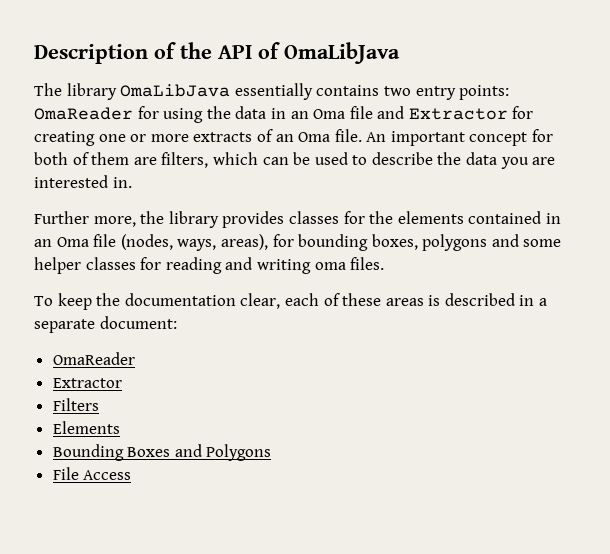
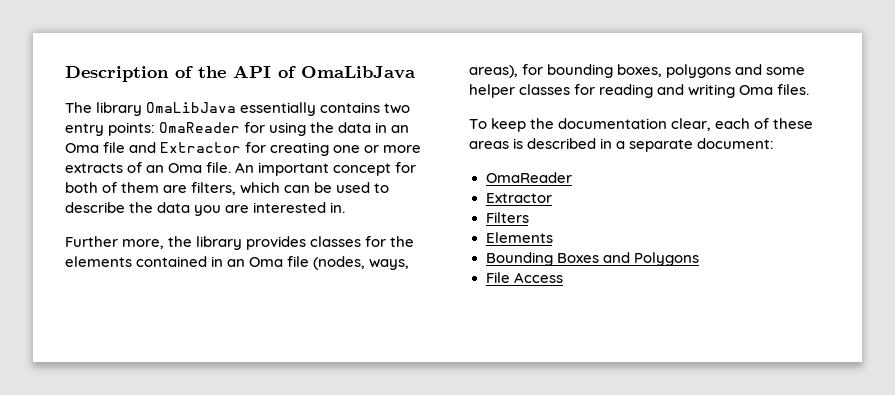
[314,262,346,270] oma -> [739,85,774,95] Oma

